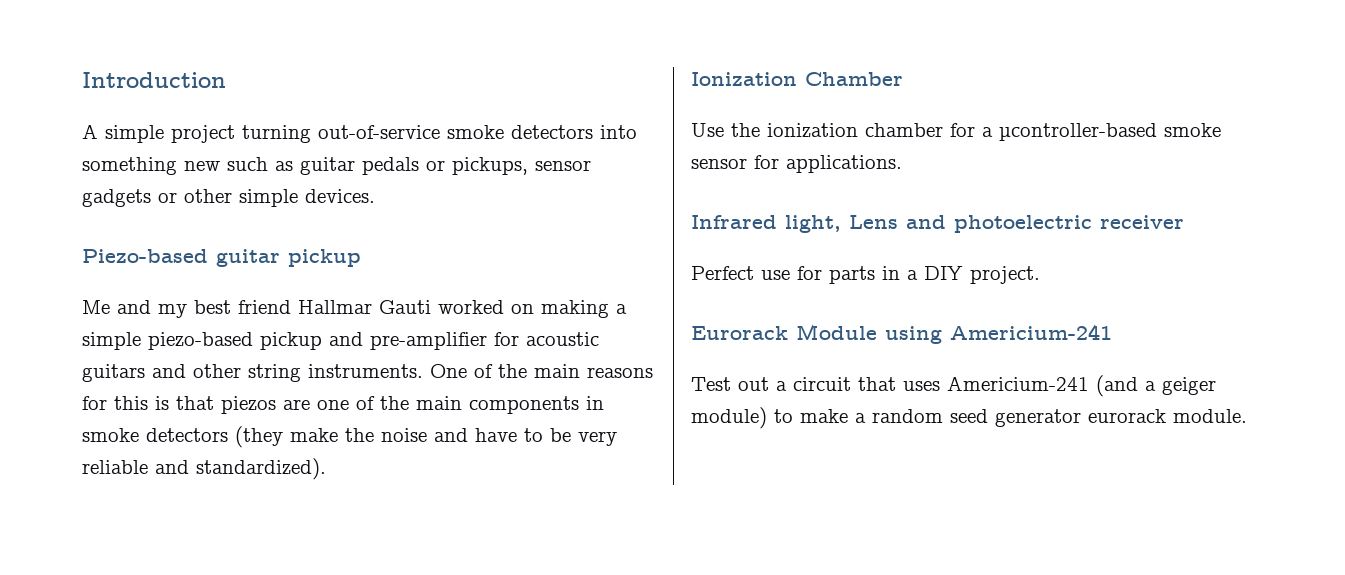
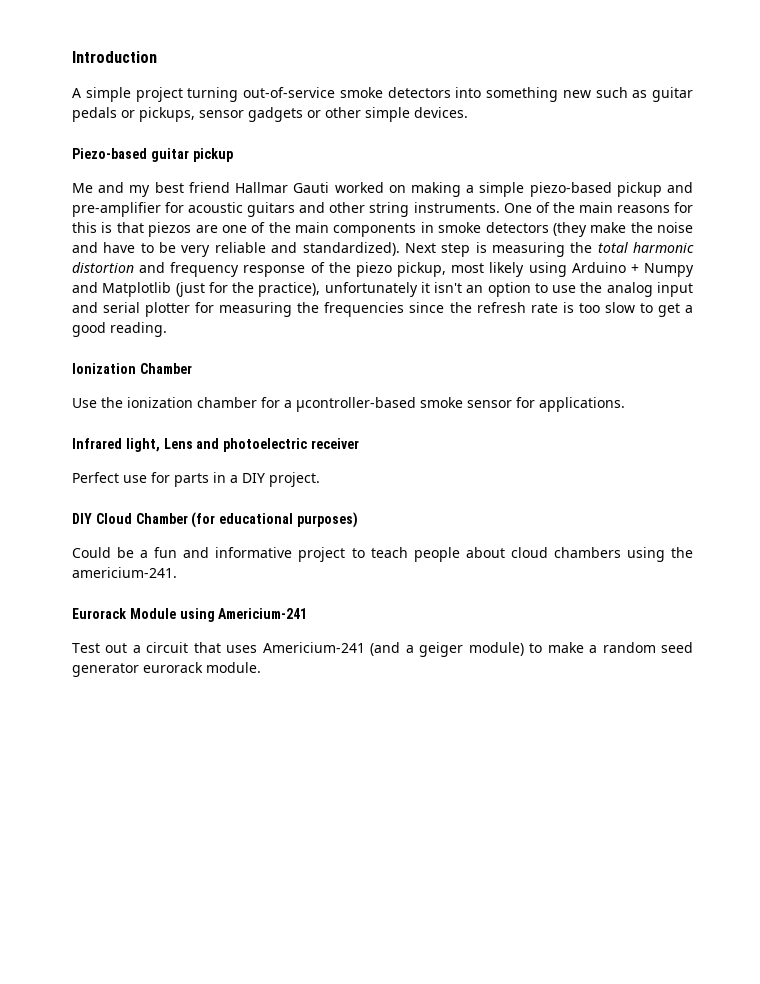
(326, 469) none -> [404,242,694,257] [72,262,694,277] [72,282,693,297] [72,302,693,317] [72,322,167,337] Next step is measuring the total harmonic distortion and frequency response of the piezo pickup, most likely using Arduino + Numpy and Matplotlib (just for the practice), unfortunately it isn't an option to use the analog input and serial plotter for measuring the frequencies since the refresh rate is too slow to get a good reading.
(1040, 275) none -> [72,512,358,528] [72,547,693,562] [72,567,177,578] // DIY Cloud Chamber (for educational purposes) // Could be a fun and informative project to teach people about cloud chambers using the americium-241.

